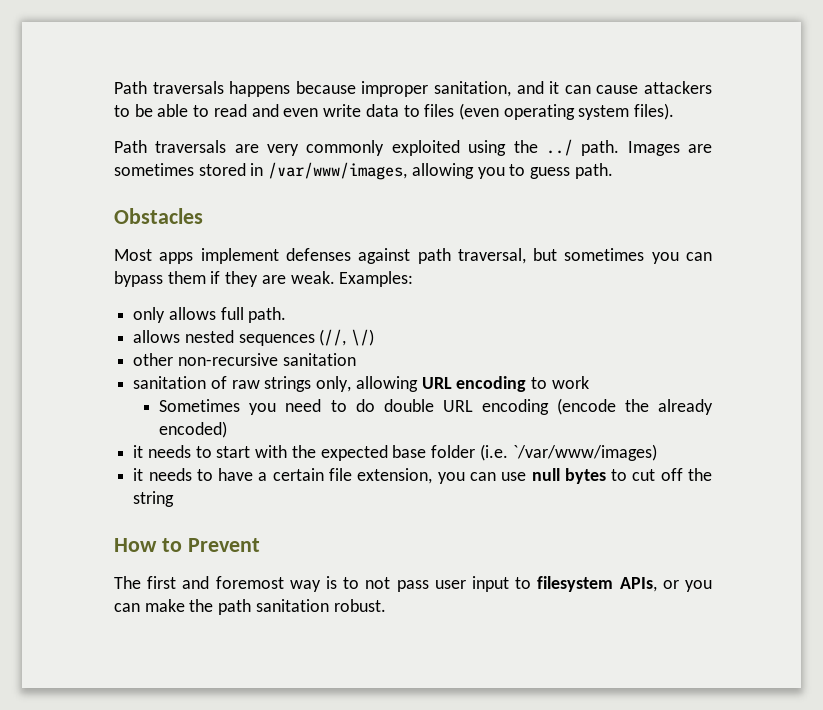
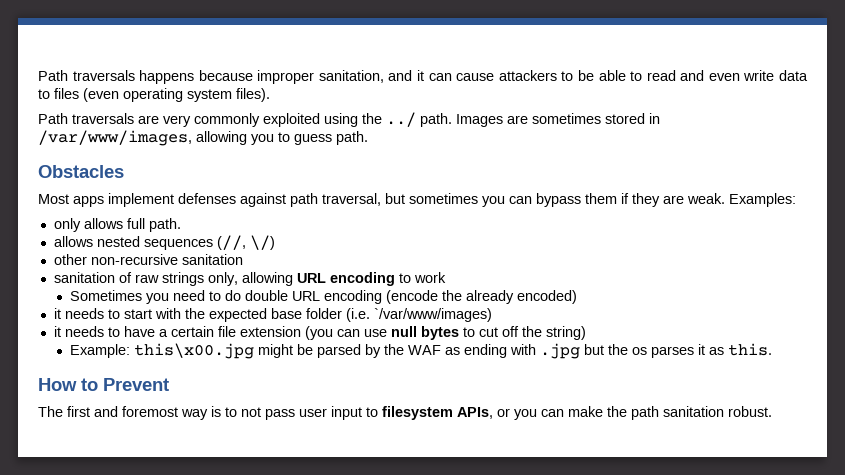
[357,468,465,484] extension, you -> [239,326,333,340] extension (you
[133,491,175,507] string -> [545,326,586,340] [70,343,773,359] string) // Example: this\x00.jpg might be parsed by the WAF as ending with .jpg but the os parses it as this.

